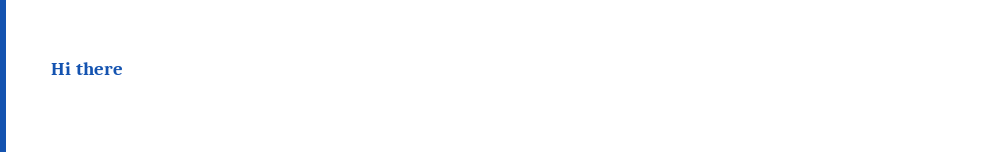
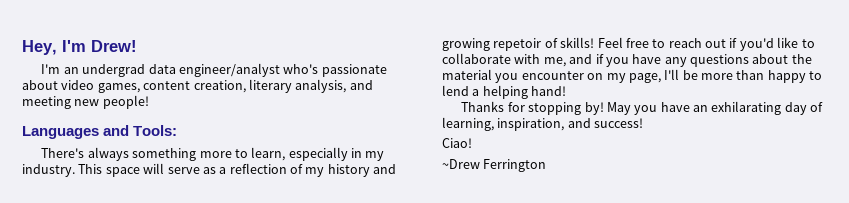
[51,62,123,75] Hi there -> [22,40,137,55] [41,63,387,77] [22,79,373,93] [22,95,149,109] [22,125,178,139] [41,147,385,161] [22,163,397,177] [442,37,815,51] [442,53,812,67] [442,69,823,83] [442,85,567,99] [461,101,824,115] [442,117,644,131] [442,138,472,148] [442,159,547,172] Hey, I'm Drew! // I'm an undergrad data engineer/analyst who's passionate about video games, content creation, literary analysis, and meeting new people! // Languages and Tools: // There's always something more to learn, especially in my industry. This space will serve as a reflection of my history and growing repetoir of skills! Feel free to reach out if you'd like to collaborate with me, and if you have any questions about the material you encounter on my page, I'll be more than happy to lend a helping hand! // Thanks for stopping by! May you have an exhilarating day of learning, inspiration, and success! // Ciao! // ~Drew Ferrington

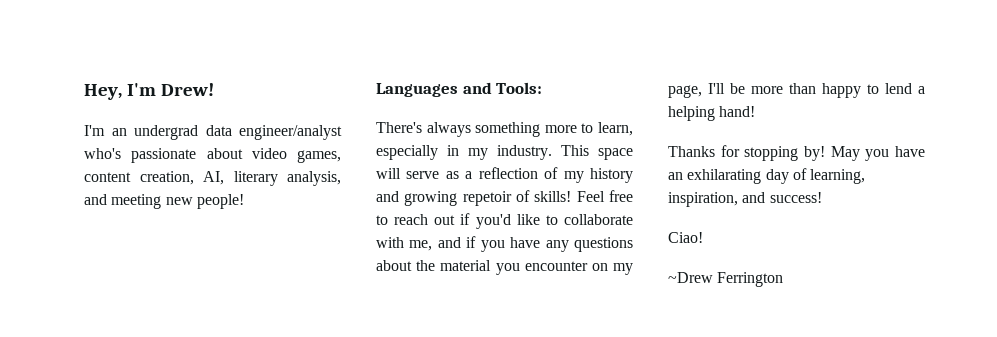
(246, 86) none -> [203,171,224,185] AI,

